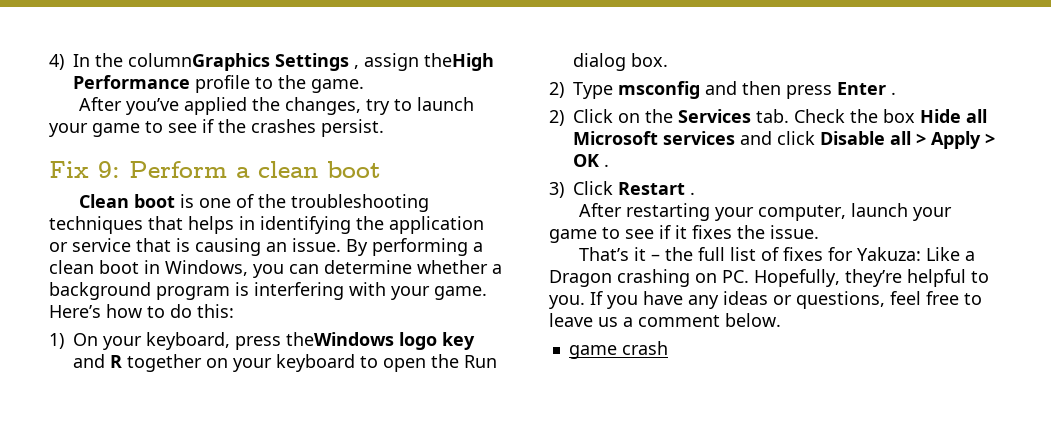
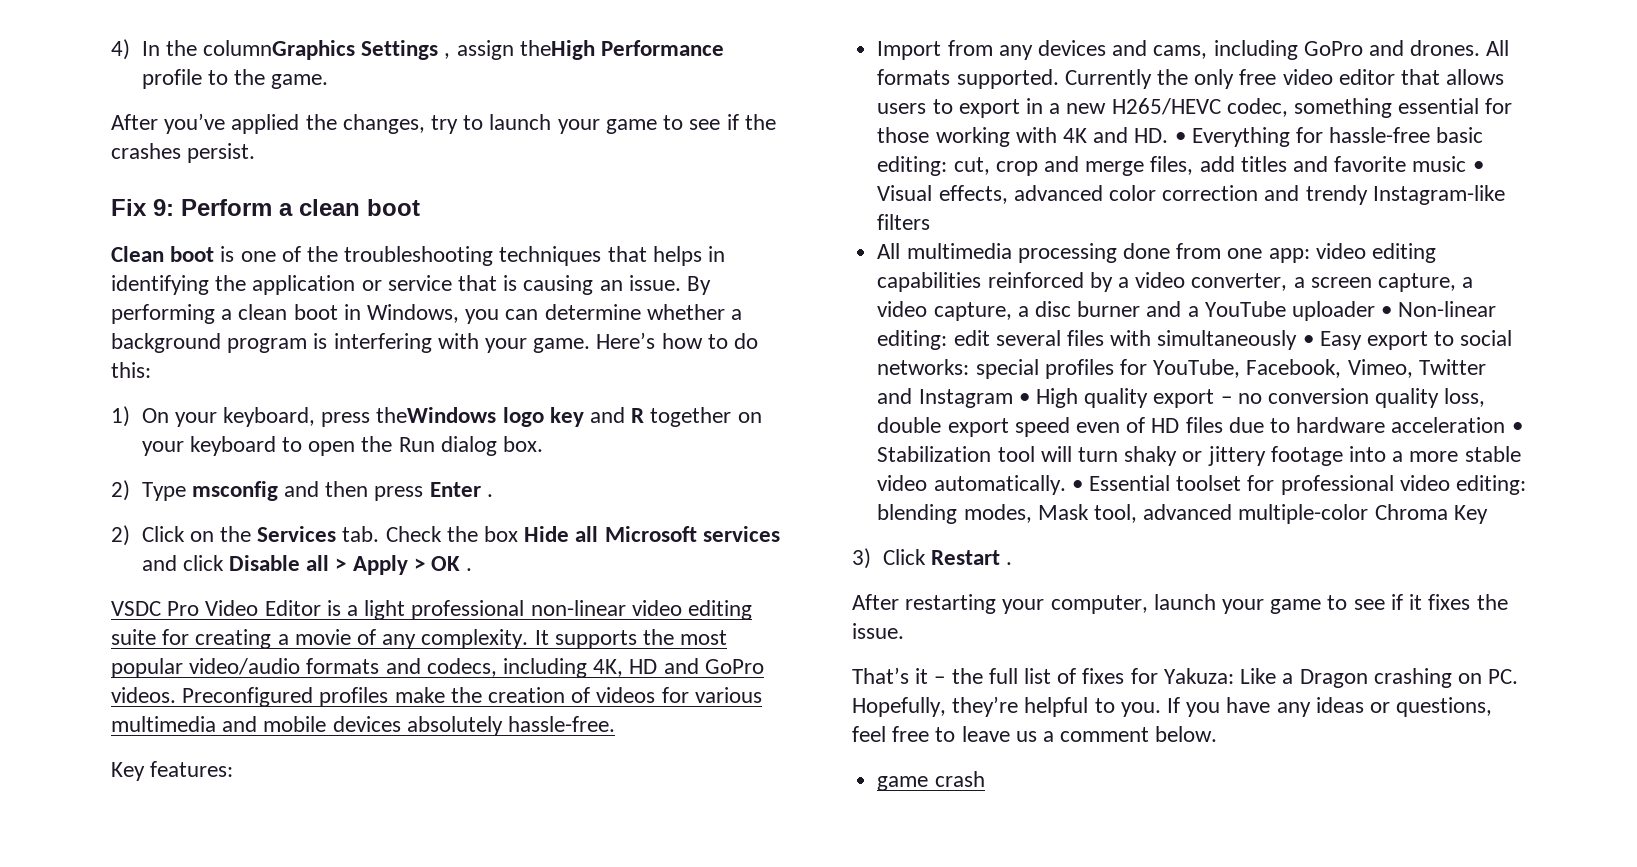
(609, 165) none -> [111,600,753,620] [111,629,728,649] [111,658,764,678] [111,687,762,707] [111,716,616,736] [111,761,234,781] [877,40,1510,60] [877,69,1505,89] [877,98,1513,118] [877,127,1484,147] [877,156,1484,176] [877,185,1505,205] [877,214,931,230] [877,243,1436,263] [877,272,1474,292] [877,301,1497,321] [877,330,1513,350] [877,359,1486,379] [877,388,1486,408] [877,417,1523,437] [877,446,1521,466] [877,475,1526,495] [877,504,1488,524] // VSDC Pro Video Editor is a light professional non-linear video editing suite for creating a movie of any complexity. It supports the most popular video/audio formats and codecs, including 4K, HD and GoPro videos. Preconfigured profiles make the creation of videos for various multimedia and mobile devices absolutely hassle-free. // Key features: // Import from any devices and cams, including GoPro and drones. All formats supported. Сurrently the only free video editor that allows users to export in a new H265/HEVC codec, something essential for those working with 4K and HD. • Everything for hassle-free basic editing: cut, crop and merge files, add titles and favorite music • Visual effects, advanced color correction and trendy Instagram-like filters // All multimedia processing done from one app: video editing capabilities reinforced by a video converter, a screen capture, a video capture, a disc burner and a YouTube uploader • Non-linear editing: edit several files with simultaneously • Easy export to social networks: special profiles for YouTube, Facebook, Vimeo, Twitter and Instagram • High quality export – no conversion quality loss, double export speed even of HD files due to hardware acceleration • Stabilization tool will turn shaky or jittery footage into a more stable video automatically. • Essential toolset for professional video editing: blending modes, Mask tool, advanced multiple-color Chroma Key

